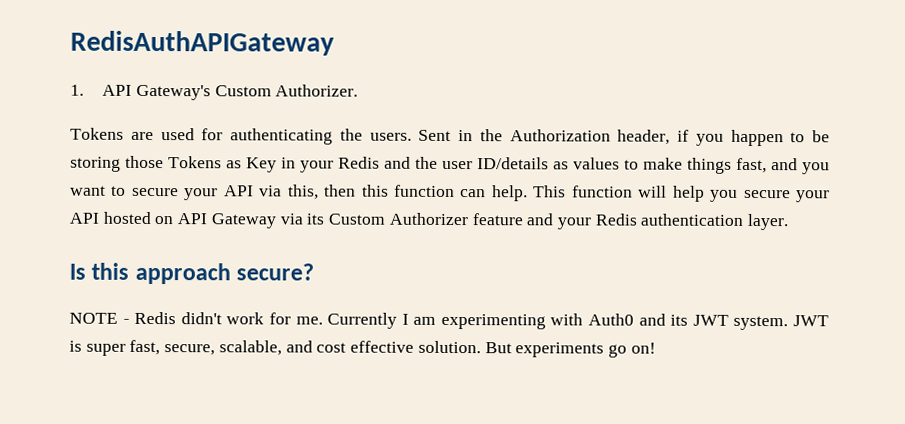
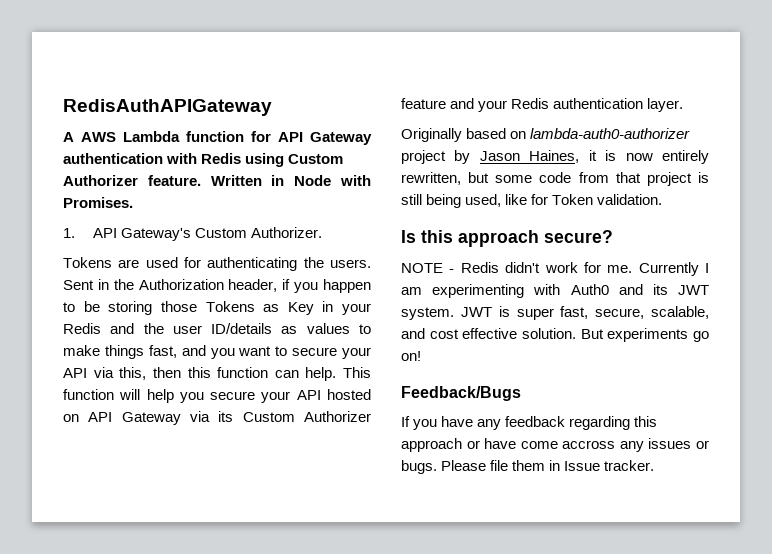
(335, 43) none -> [63,131,372,145] [63,153,344,167] [63,175,372,186] [63,197,133,208] // A AWS Lambda function for API Gateway authentication with Redis using Custom Authorizer feature. Written in Node with Promises.
(789, 222) none -> [401,128,691,142] [401,150,709,164] [401,172,709,186] [401,194,663,208] // Originally based on lambda-auth0-authorizer project by Jason Haines, it is now entirely rewritten, but some code from that project is still being used, like for Token validation.
(656, 348) none -> [401,386,521,401] [401,416,658,430] [401,438,709,452] [401,460,655,474] // Feedback/Bugs // If you have any feedback regarding this approach or have come accross any issues or bugs. Please file them in Issue tracker.

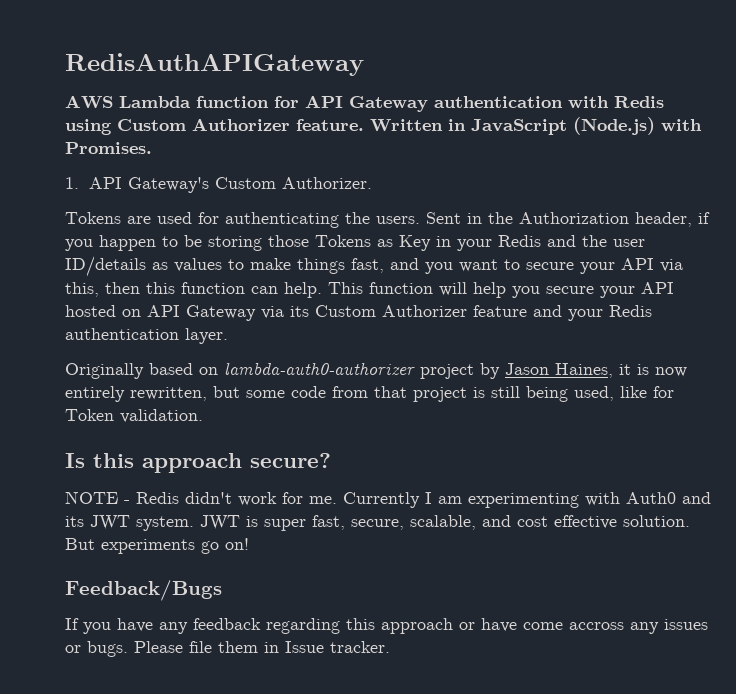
[63,132,74,142] A -> (364, 64) none
[294,175,332,186] Node -> [471,117,655,135] JavaScript (Node.js)

